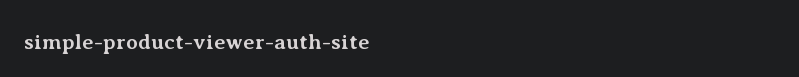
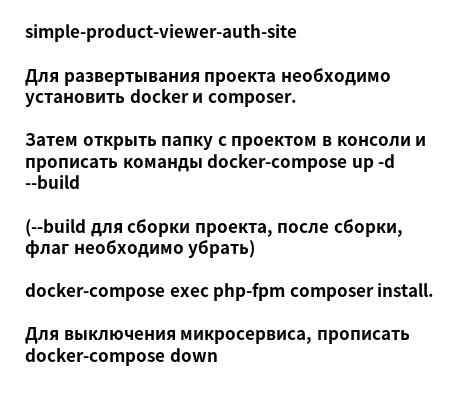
(370, 44) none -> [25,67,391,86] [25,88,297,107] [25,133,427,150] [25,153,396,172] [25,175,80,189] [25,218,403,237] [25,239,256,258] [25,282,435,301] [25,327,410,344] [25,347,218,366] // Для развертывания проекта необходимо установить docker и composer. // Затем открыть папку с проектом в консоли и прописать команды docker-compose up -d --build // (--build для сборки проекта, после сборки, флаг необходимо убрать) // docker-compose exec php-fpm composer install. // Для выключения микросервиса, прописать docker-compose down

